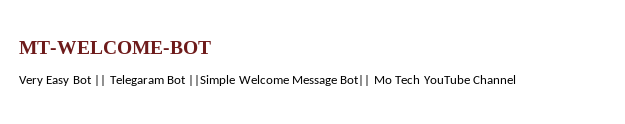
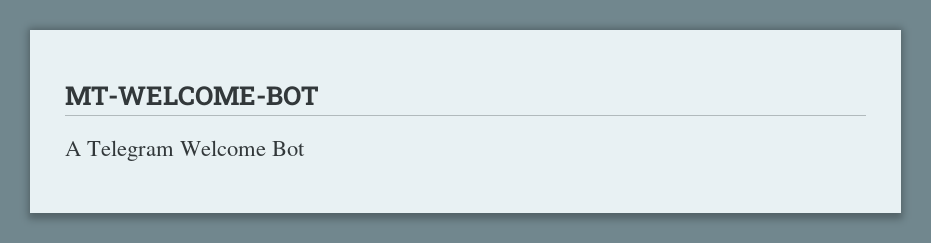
[19,75,516,86] Very Easy Bot || Telegaram Bot ||Simple Welcome Message Bot|| Mo Tech YouTube Channel -> [65,140,306,161] A Telegram Welcome Bot

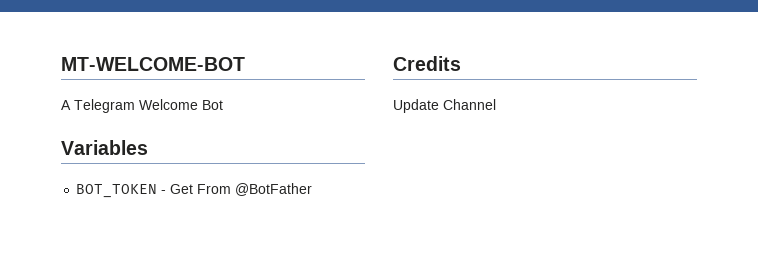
(306, 148) none -> [61,140,148,155] [76,183,313,198] [393,56,461,71] [393,99,496,113] // Variables // BOT_TOKEN - Get From @BotFather // Credits // Update Channel

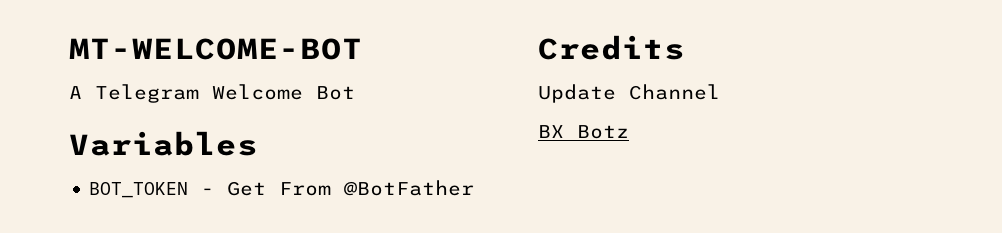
(496, 104) none -> [538,125,629,139] // BX Botz

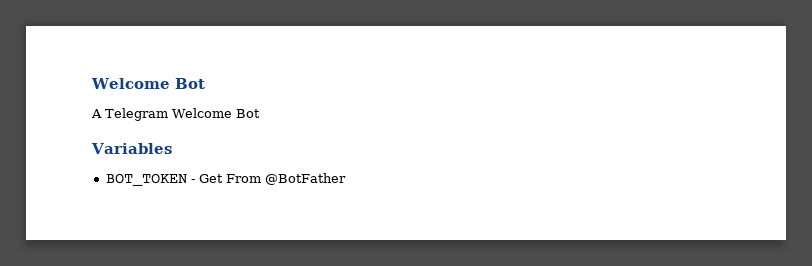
[69,38,363,60] MT-WELCOME-BOT -> [91,78,205,89] Welcome Bot
[538,35,685,60] [538,84,720,103] [538,125,629,139] // Credits // Update Channel // BX Botz -> (346, 179) none

